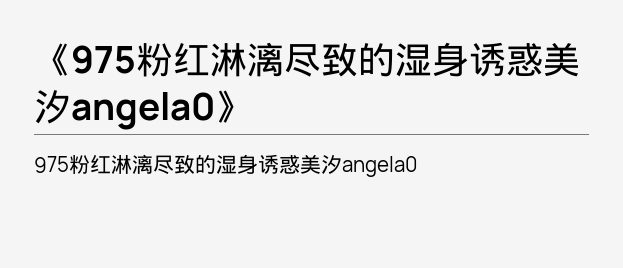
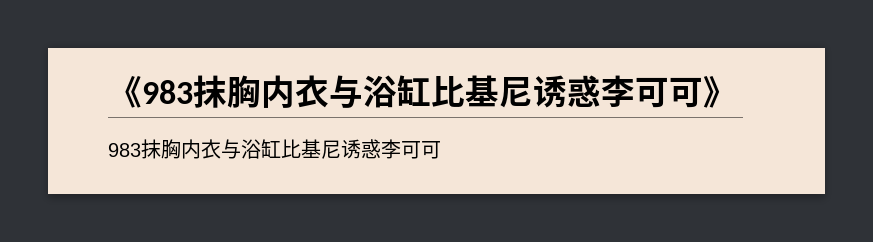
[71,42,580,77] [34,90,252,130] [34,154,418,177] 975粉红淋漓尽致的湿身诱惑美汐angela0》 // 975粉红淋漓尽致的湿身诱惑美汐angela0 -> [142,75,737,108] [108,139,441,159] 983抹胸内衣与浴缸比基尼诱惑李可可》 // 983抹胸内衣与浴缸比基尼诱惑李可可

